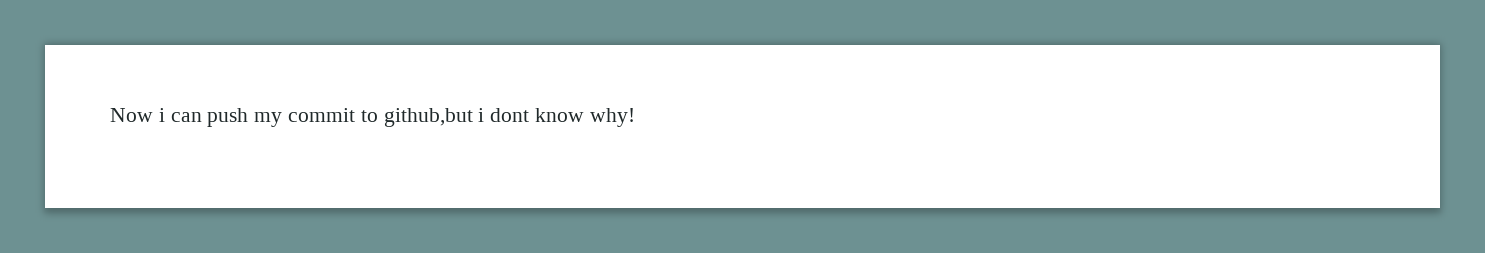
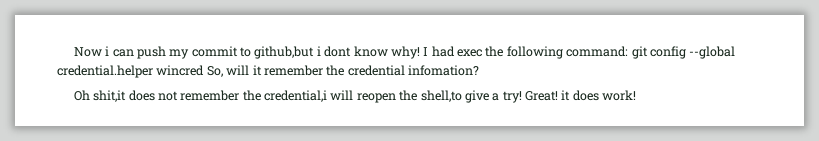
(635, 117) none -> [423,46,736,59] [57,65,479,78] [73,90,637,103] I had exec the following command: git config --global credential.helper wincred So, will it remember the credential infomation? // Oh shit,it does not remember the credential,i will reopen the shell,to give a try! Great! it does work!

